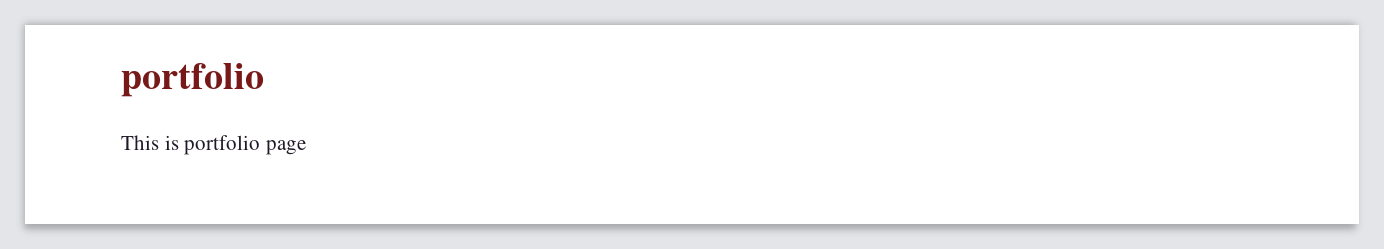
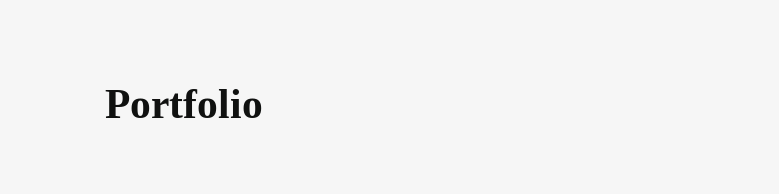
[121,63,264,97] [121,135,307,155] portfolio // This is portfolio page -> [105,89,263,118] Portfolio

